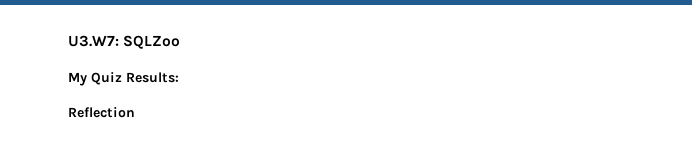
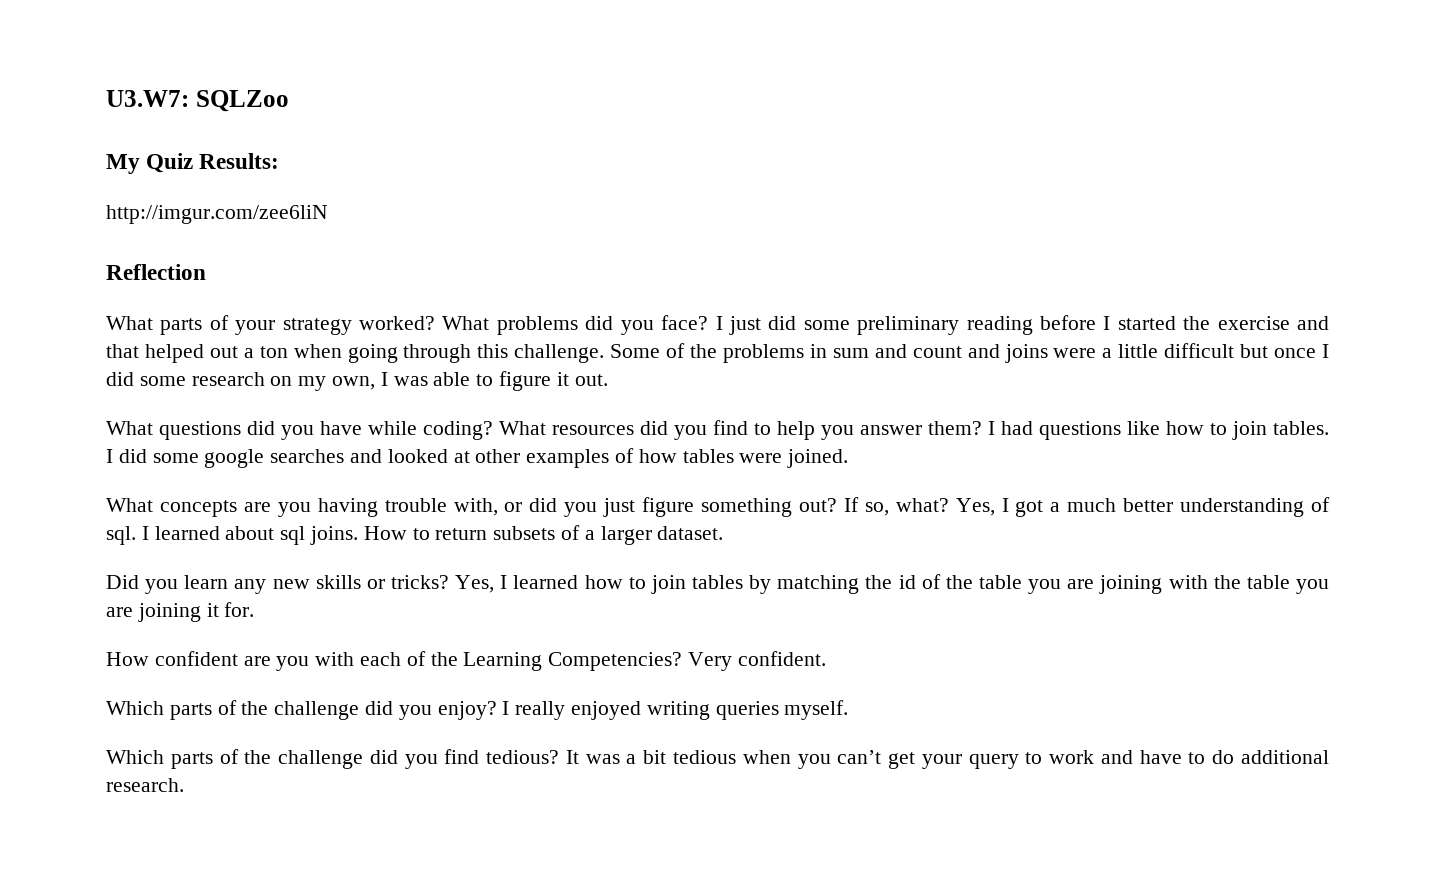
(179, 77) none -> [106,205,328,224] // http://imgur.com/zee6liN
(135, 112) none -> [106,315,1329,335] [106,343,1329,363] [106,371,608,391] [106,420,1329,440] [106,448,849,468] [106,497,1330,517] [106,525,724,545] [106,574,1329,594] [106,602,255,622] [106,651,826,671] [106,700,849,720] [106,749,1329,769] [106,778,184,792] // What parts of your strategy worked? What problems did you face? I just did some preliminary reading before I started the exercise and that helped out a ton when going through this challenge. Some of the problems in sum and count and joins were a little difficult but once I did some research on my own, I was able to figure it out. // What questions did you have while coding? What resources did you find to help you answer them? I had questions like how to join tables. I did some google searches and looked at other examples of how tables were joined. // What concepts are you having trouble with, or did you just figure something out? If so, what? Yes, I got a much better understanding of sql. I learned about sql joins. How to return subsets of a larger dataset. // Did you learn any new skills or tricks? Yes, I learned how to join tables by matching the id of the table you are joining with the table you are joining it for. // How confident are you with each of the Learning Competencies? Very confident. // Which parts of the challenge did you enjoy? I really enjoyed writing queries myself. // Which parts of the challenge did you find tedious? It was a bit tedious when you can’t get your query to work and have to do additional research.

